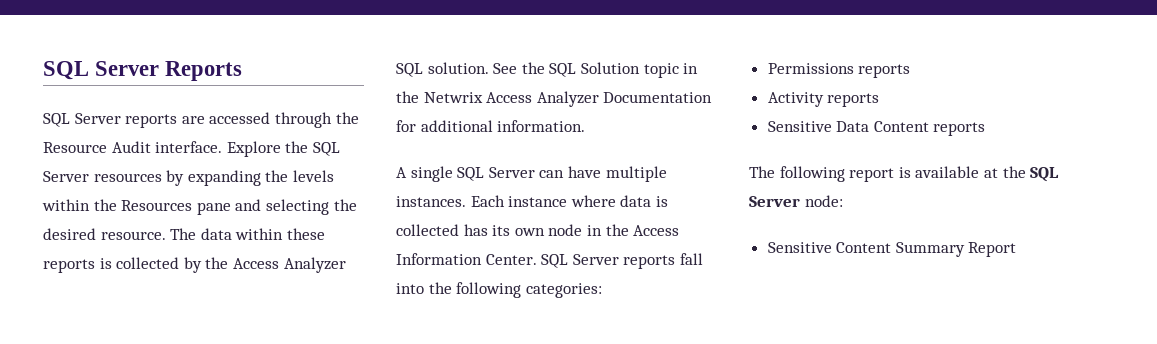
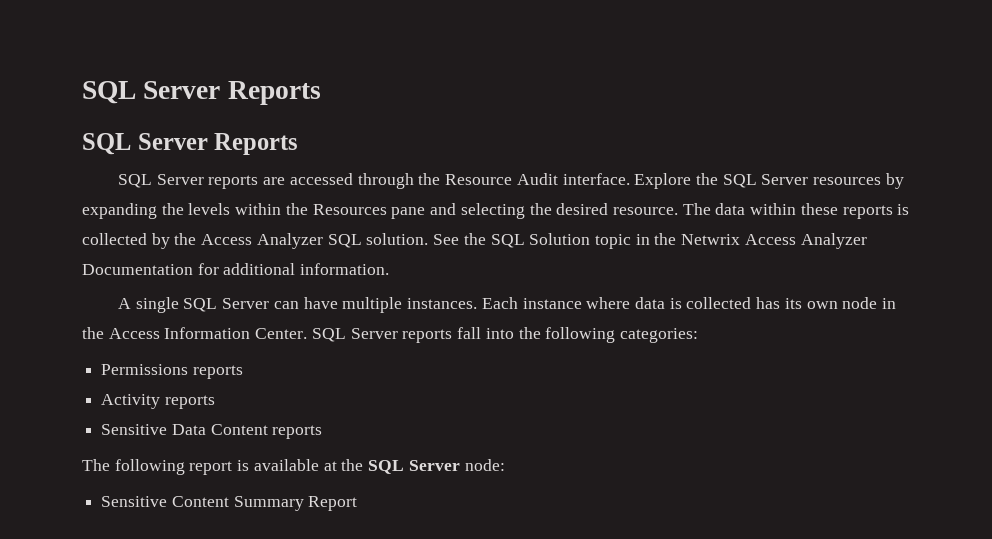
[43,61,243,81] SQL Server Reports -> [82,81,321,105] [82,133,299,155] SQL Server Reports // SQL Server Reports

